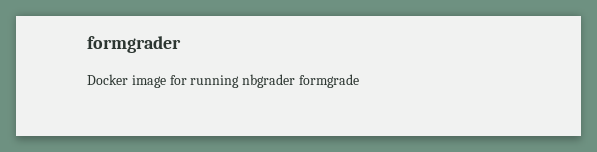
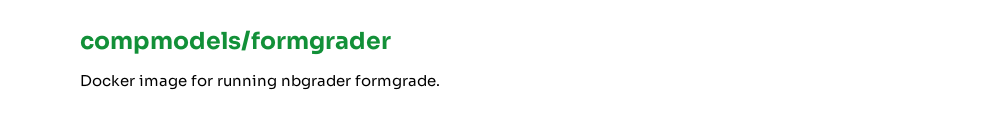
[87,36,181,53] formgrader -> [80,30,391,55] compmodels/formgrader
[298,74,359,88] formgrade -> [355,75,441,90] formgrade.

